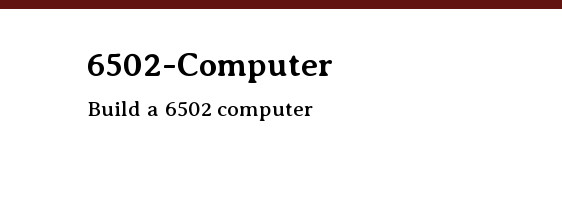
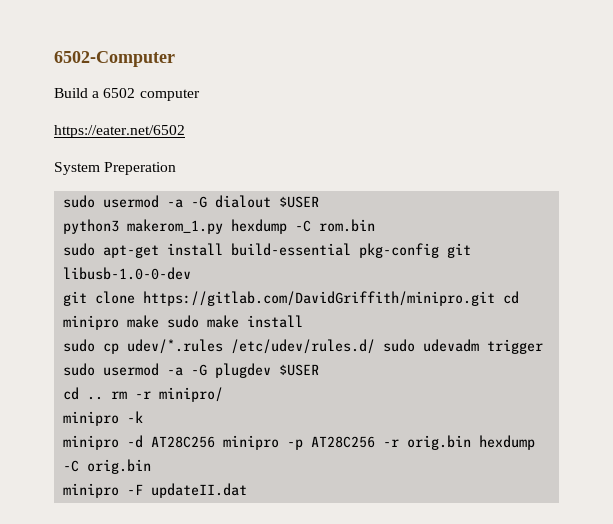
(314, 112) none -> [54,125,185,138] [54,162,177,175] [63,195,320,208] [63,219,376,234] [63,243,472,258] [63,267,192,280] [63,291,520,306] [63,315,304,330] [63,339,544,354] [63,363,320,378] [63,387,224,402] [63,411,144,426] [63,435,536,450] [63,459,152,474] [63,483,248,498] // https://eater.net/6502 // System Preperation // sudo usermod -a -G dialout $USER // python3 makerom_1.py hexdump -C rom.bin // sudo apt-get install build-essential pkg-config git libusb-1.0-0-dev // git clone https://gitlab.com/DavidGriffith/minipro.git cd minipro make sudo make install // sudo cp udev/*.rules /etc/udev/rules.d/ sudo udevadm trigger sudo usermod -a -G plugdev $USER // cd .. rm -r minipro/ // minipro -k // minipro -d AT28C256 minipro -p AT28C256 -r orig.bin hexdump -C orig.bin // minipro -F updateII.dat

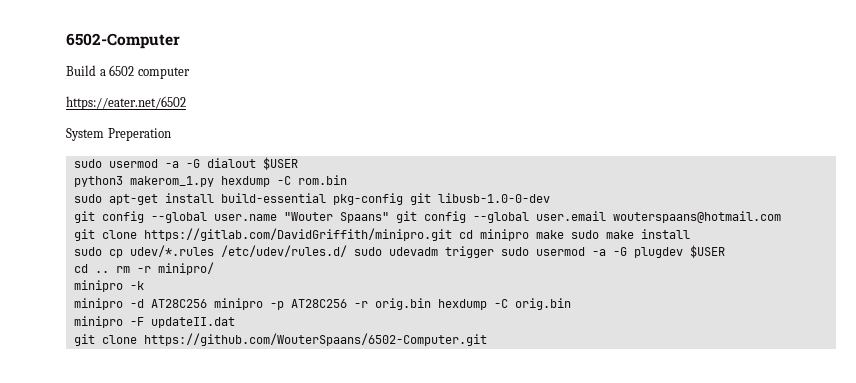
(192, 273) none -> [73,211,781,223] // git config --global user.name "Wouter Spaans" git config --global user.email wouterspaans@hotmail.com
(248, 490) none -> [73,333,487,346] // git clone https://github.com/WouterSpaans/6502-Computer.git

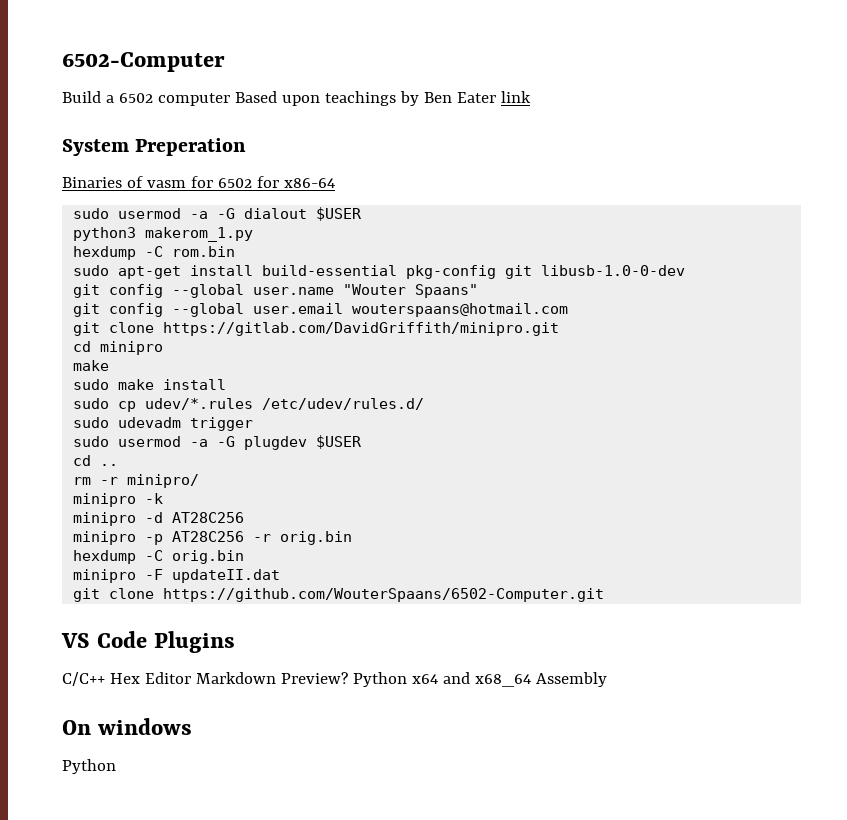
[66,96,186,110] [66,128,171,141] // https://eater.net/6502 // System Preperation -> [234,91,531,106] [62,138,247,156] [62,176,335,188] Based upon teachings by Ben Eater link // System Preperation // Binaries of vasm for 6502 for x86-64
(214, 181) none -> (254, 234) //
(389, 217) none -> (479, 291) //
(452, 234) none -> (560, 329) //
[535,230,564,239] make -> [73,360,110,371] // make //
(347, 251) none -> (425, 404) //
(494, 252) none -> (254, 424) //
(109, 272) none -> (119, 465) //
(207, 303) none -> (245, 517) //
(431, 304) none -> (353, 538) //
(487, 339) none -> [61,631,236,653] [62,672,607,687] [62,718,193,735] [62,759,116,774] // VS Code Plugins // C/C++ Hex Editor Markdown Preview? Python x64 and x68_64 Assembly // On windows // Python

